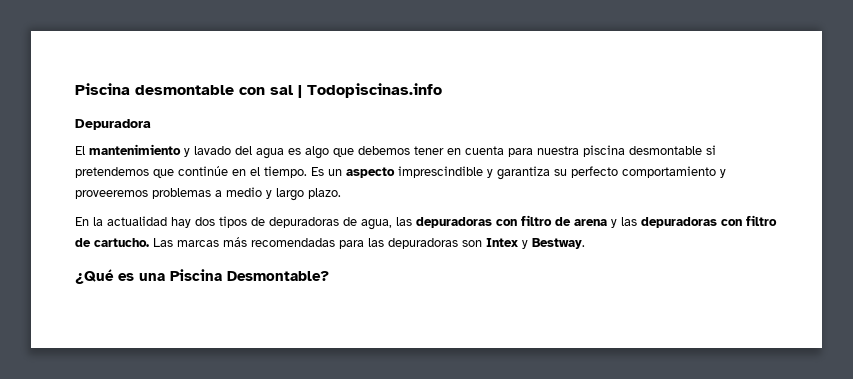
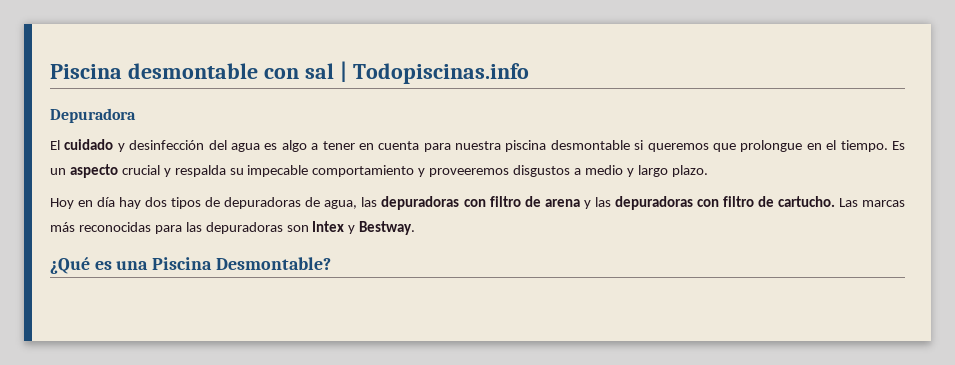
[89,144,231,157] mantenimiento y lavado -> [64,139,205,152] cuidado y desinfección
[333,146,410,157] que debemos -> [311,143,319,150] a
[75,166,228,178] pretendemos que continúe -> [647,140,803,152] queremos que prolongue
[398,166,618,180] imprescindible y garantiza su perfecto -> [121,165,309,177] crucial y respalda su impecable
[152,188,211,199] problemas -> [513,165,571,177] disgustos
[75,216,167,226] En la actualidad -> [50,197,116,209] Hoy en día
[251,238,335,247] recomendadas -> [78,222,151,232] reconocidas

